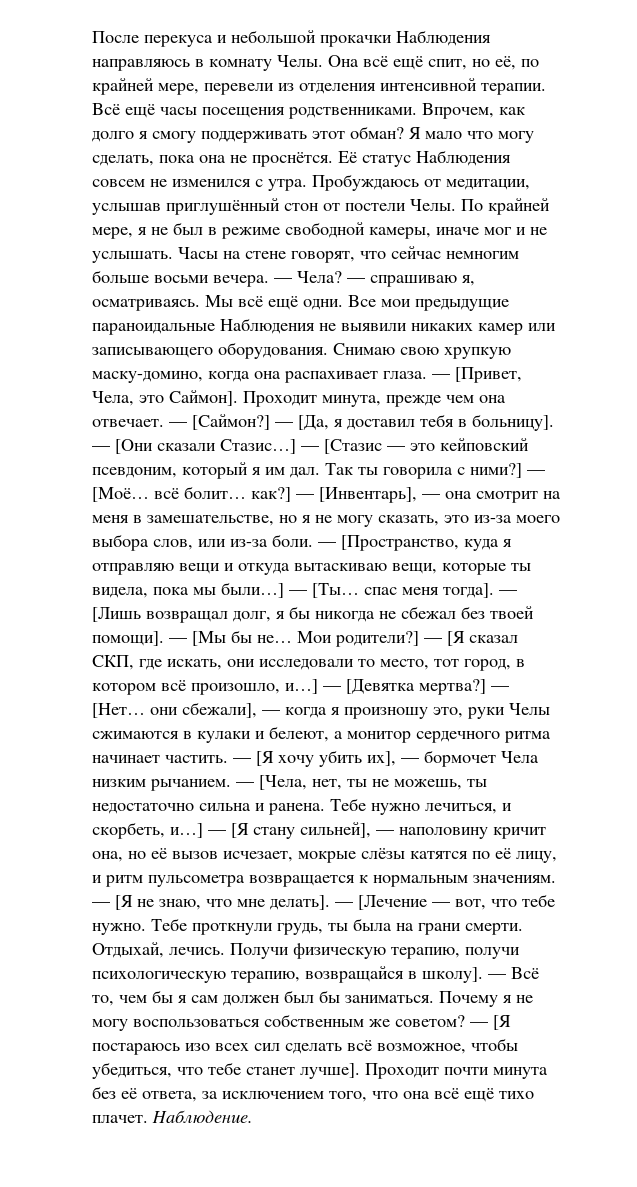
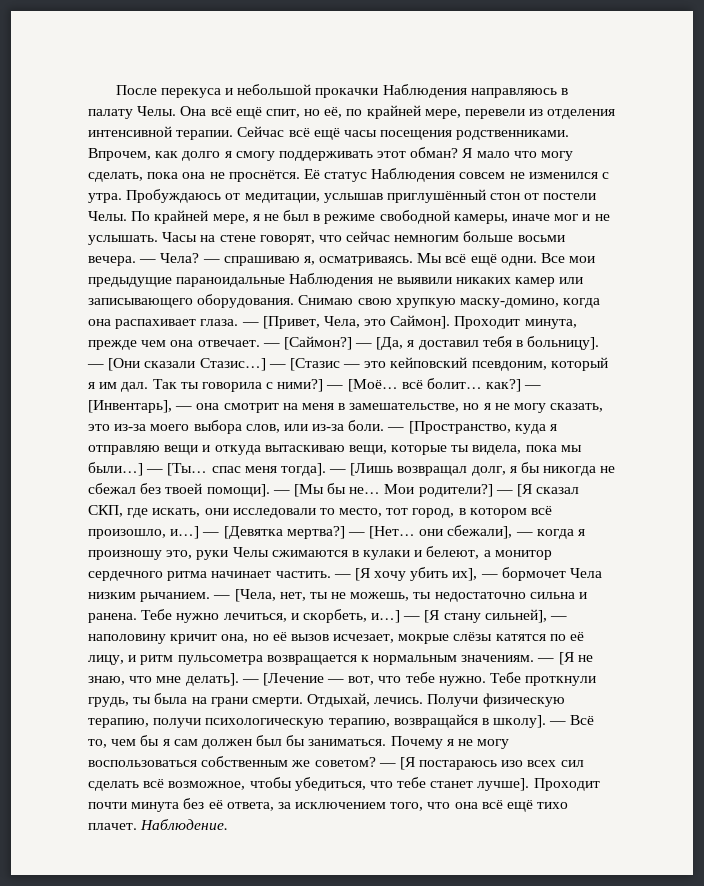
[209,59,272,71] комнату -> [88,109,133,119] палату
[92,103,120,115] Всё -> [237,126,310,137] Сейчас всё

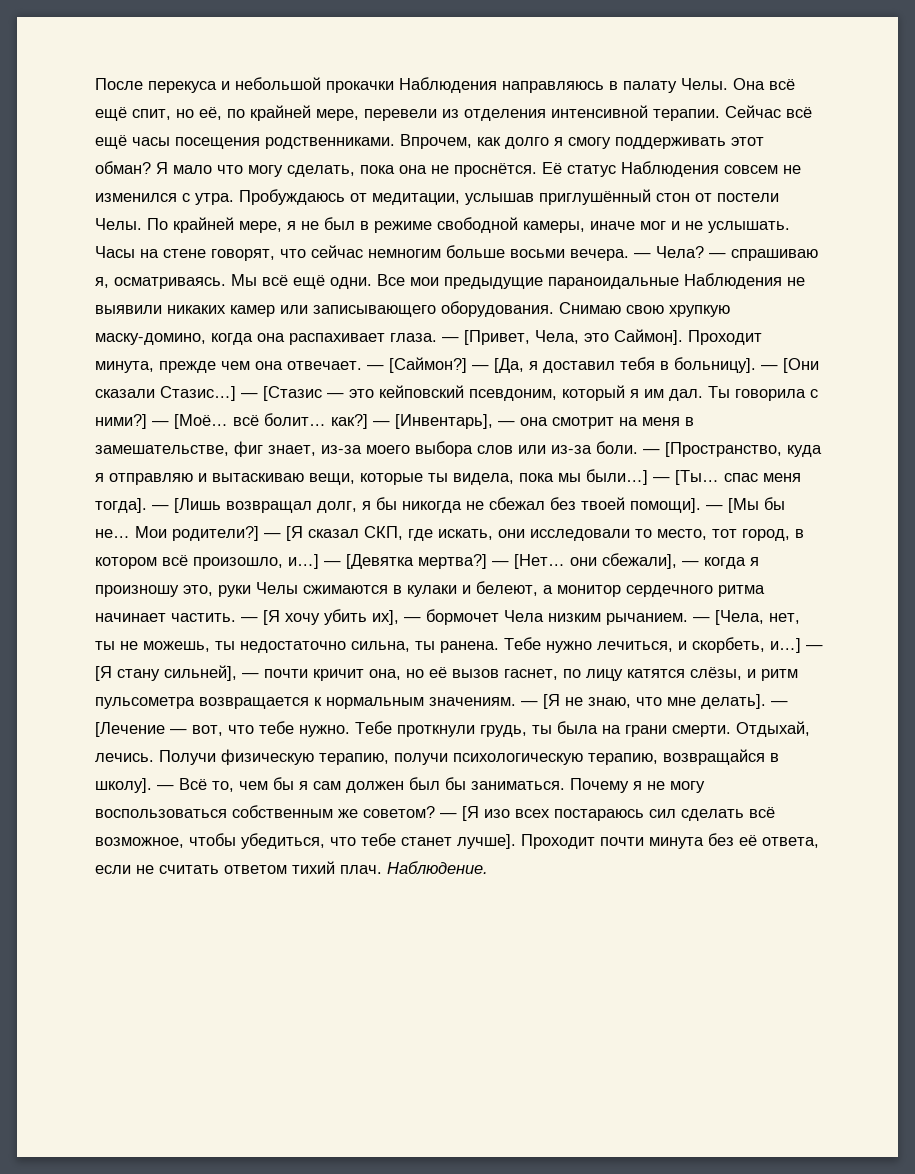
[152,379,199,389] Так ты -> [708,386,730,398] Ты
[463,403,604,413] [88,424,110,431] но я не могу сказать, это -> [234,441,316,457] фиг знает,
[245,424,280,433] слов, -> [477,445,513,454] слов
[164,445,261,455] вещи и откуда -> [198,473,207,482] и
[529,592,588,599] сильна и -> [351,641,435,652] сильна, ты
[88,634,166,644] наполовину -> [264,669,308,678] почти
[333,632,585,644] [88,655,124,665] исчезает, мокрые слёзы катятся по её лицу, -> [504,667,742,681] гаснет, по лицу катятся слёзы,
[419,760,498,770] постараюсь -> (479, 813) none
(557, 763) none -> [554,809,644,821] постараюсь
[277,800,569,812] [88,823,137,830] за исключением того, что она всё ещё тихо плачет. -> [95,861,382,874] если не считать ответом тихий плач.

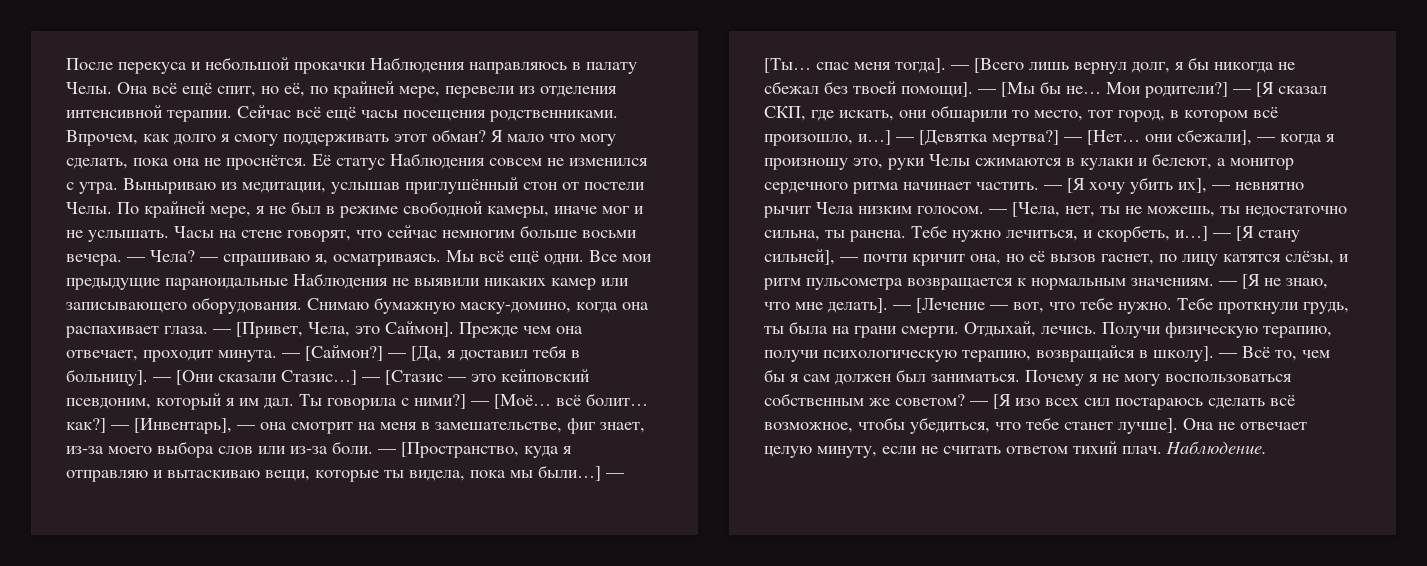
[239,189,367,205] Пробуждаюсь от -> [123,178,237,194] Выныриваю из
[626,305,730,317] свою хрупкую -> [374,297,455,314] бумажную
[688,330,762,345] [95,361,362,373] Проходит минута, прежде чем она отвечает. -> [459,322,583,338] [66,350,277,362] Прежде чем она отвечает, проходит минута.
[174,498,312,513] [Лишь возвращал -> [974,58,1127,74] [Всего лишь вернул
[530,529,630,541] исследовали -> [931,105,1008,122] обшарили
[426,609,499,625] бормочет -> [1235,182,1304,190] [763,206,811,218] невнятно рычит
[606,613,688,625] рычанием. -> [917,206,984,214] голосом.
[445,777,466,790] бы -> (926, 375) none
[554,809,676,821] постараюсь сил -> [1084,398,1203,410] сил постараюсь
[521,833,819,849] Проходит почти минута без её ответа, -> [1183,418,1307,430] [764,446,877,458] Она не отвечает целую минуту,

